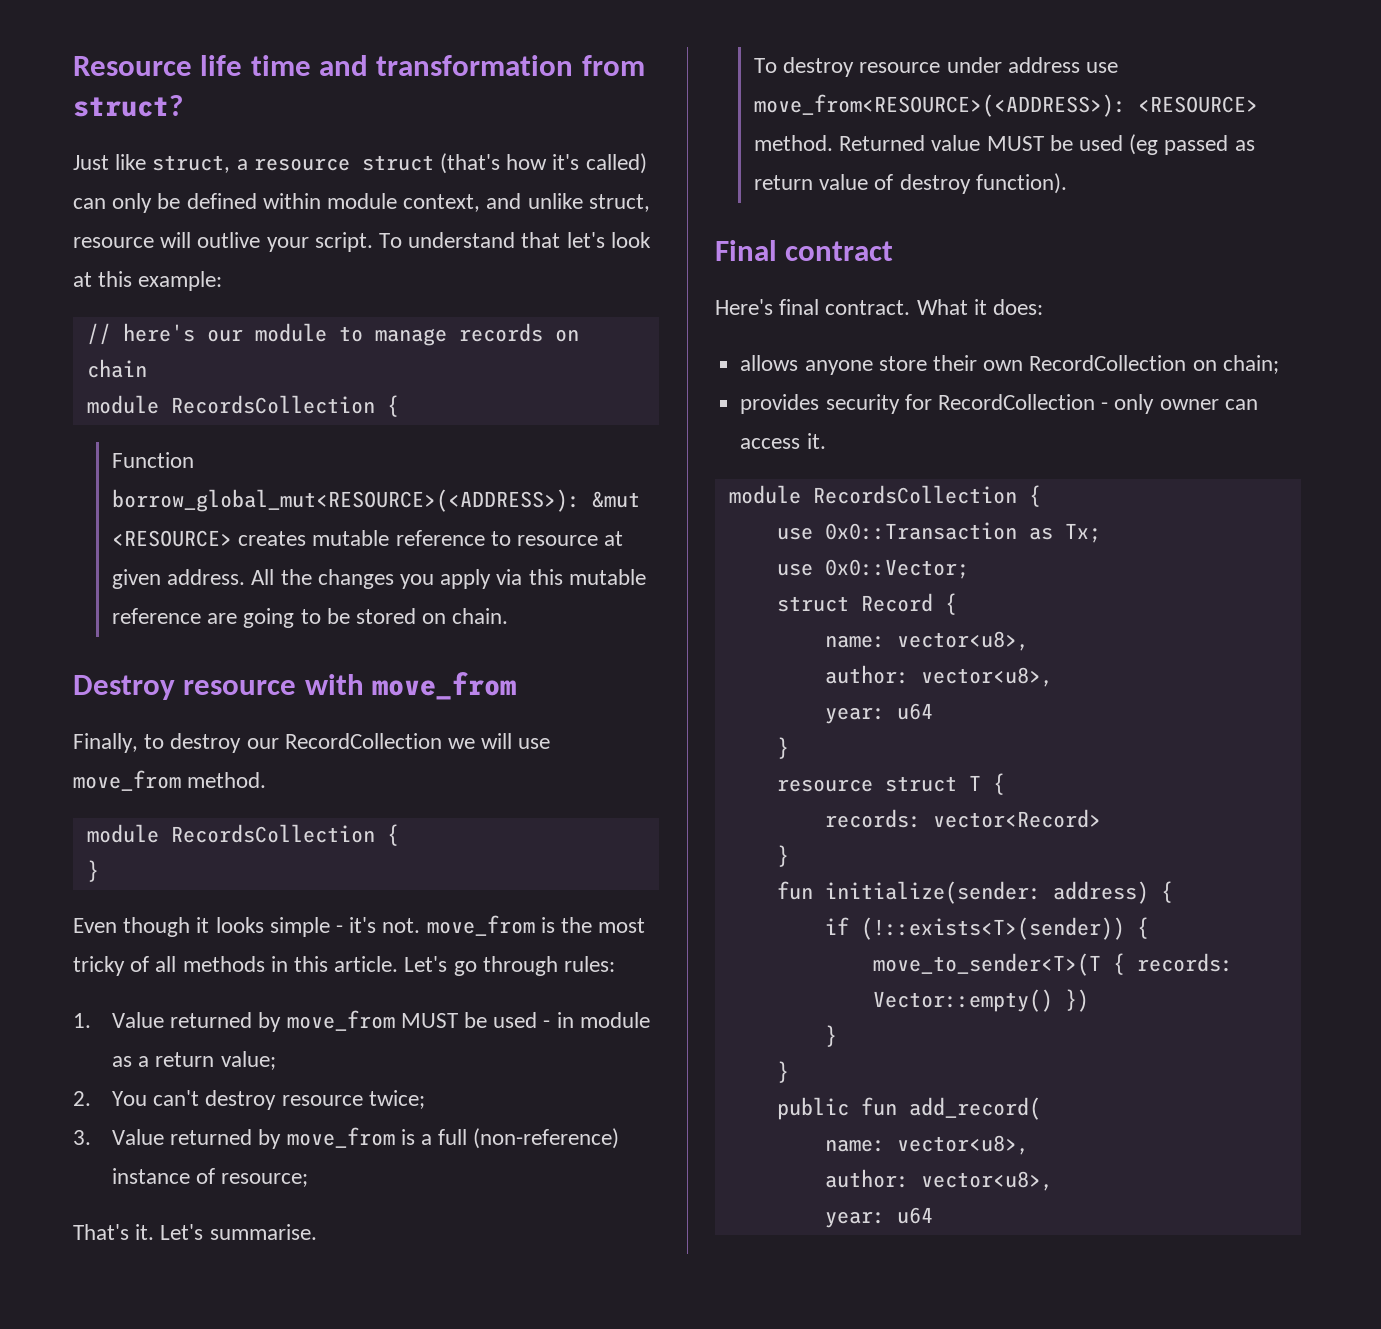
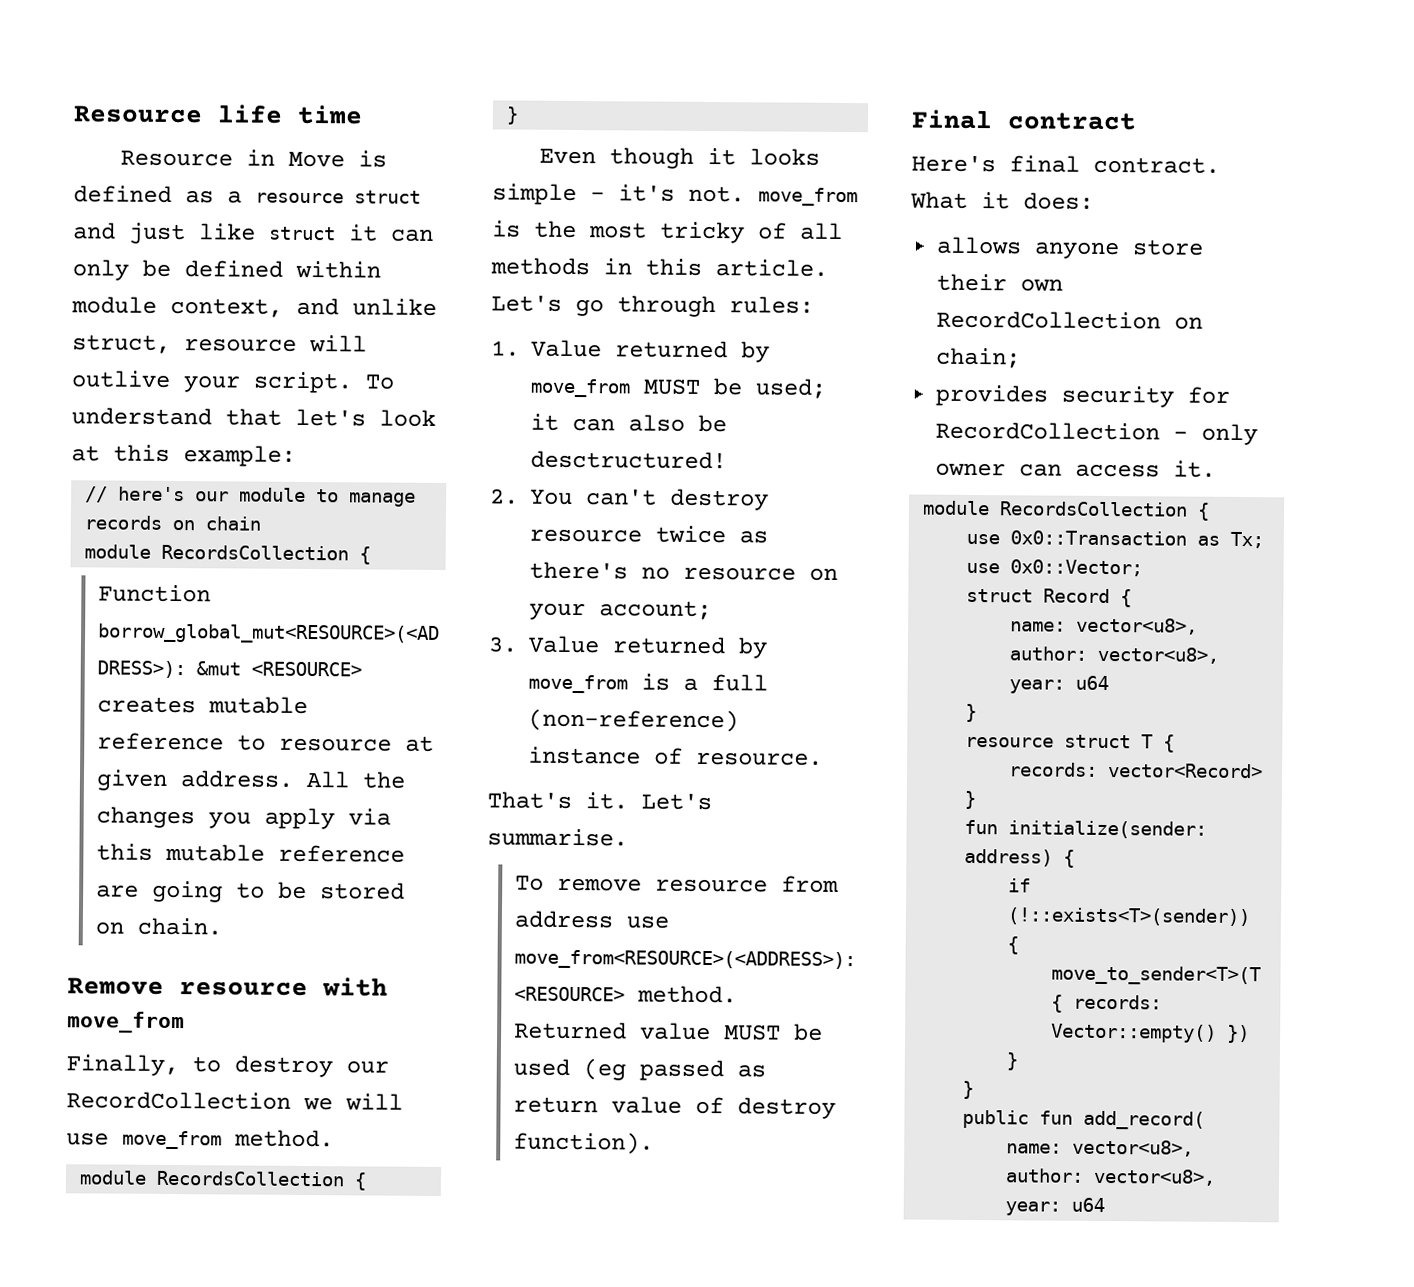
[319,55,645,76] [73,95,183,117] [73,153,647,174] and transformation from struct? // Just like struct, a resource struct (that's how it's called) -> [120,149,388,168] [73,185,421,204] [73,222,378,245] // Resource in Move is defined as a resource struct and just like struct it
[73,675,175,700] Destroy -> [67,977,164,995] Remove
[493,1012,650,1028] [112,1051,276,1070] used - in module as a return value; -> [755,378,826,399] [530,413,727,433] [530,450,727,470] used; it can also be desctructured!
[368,1090,425,1109] twice; -> [655,525,768,544] [529,561,838,581] [529,600,712,621] twice as there's no resource on your account;
[221,1173,309,1187] resource; -> [696,751,823,766] resource.
[783,57,1002,77] destroy resource under -> [556,875,839,893] remove resource from

